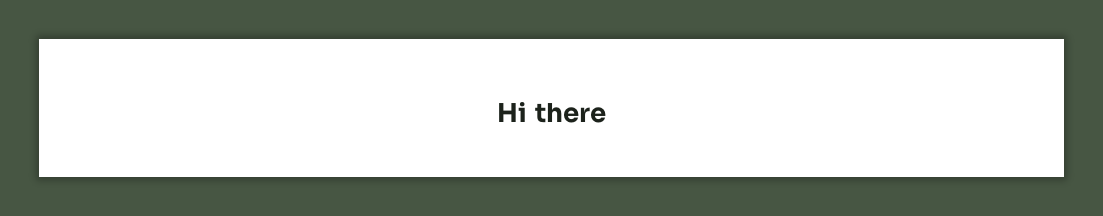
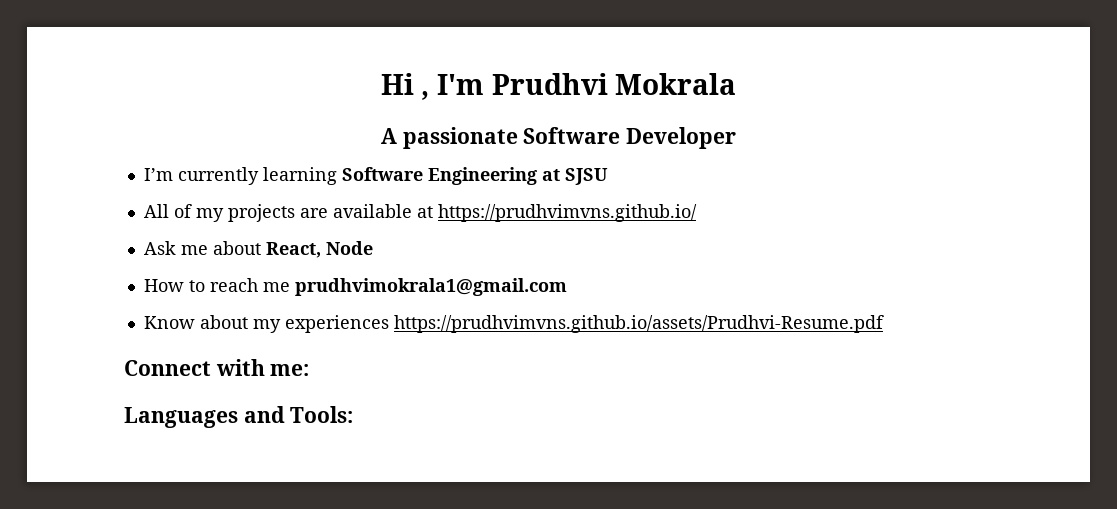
[534,103,606,123] there -> [421,73,737,100] [380,127,737,149] [143,167,608,185] [143,204,697,222] [143,241,373,258] [143,278,567,296] [143,315,884,333] [124,359,310,376] [124,406,354,428] , I'm Prudhvi Mokrala // A passionate Software Developer // I’m currently learning Software Engineering at SJSU // All of my projects are available at https://prudhvimvns.github.io/ // Ask me about React, Node // How to reach me prudhvimokrala1@gmail.com // Know about my experiences https://prudhvimvns.github.io/assets/Prudhvi-Resume.pdf // Connect with me: // Languages and Tools:

